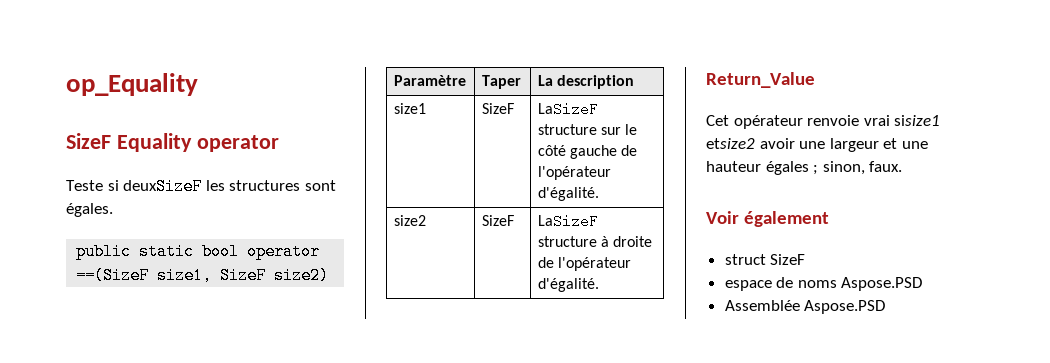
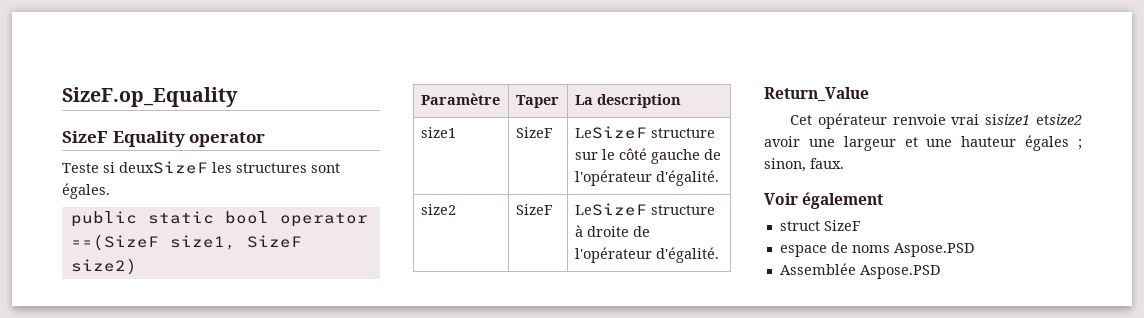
[66,73,198,96] op_Equality -> [62,87,238,107] SizeF.op_Equality
[537,102,598,116] LaSizeF -> [574,126,647,139] LeSizeF
[537,214,598,228] LaSizeF -> [574,203,647,216] LeSizeF

